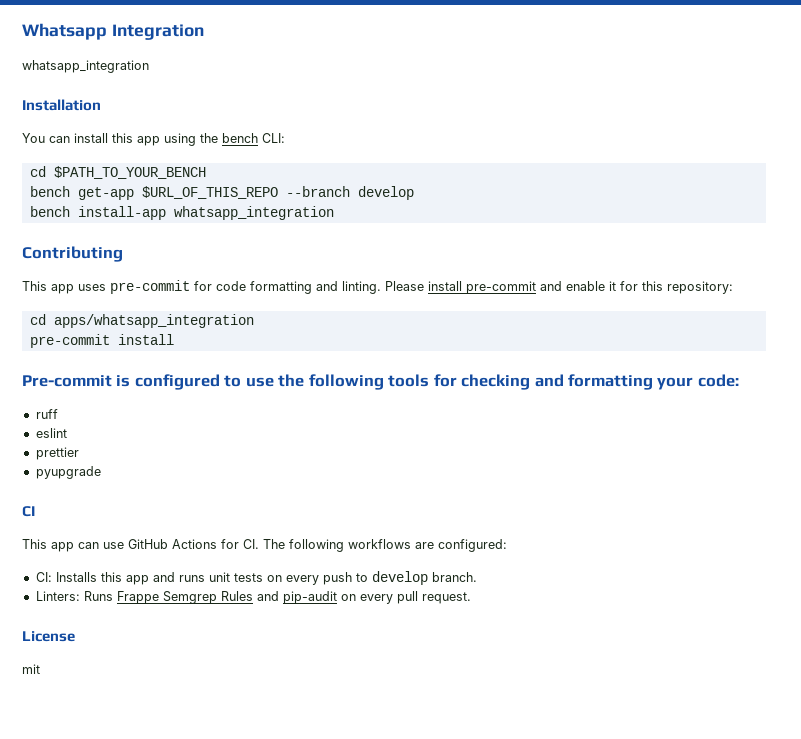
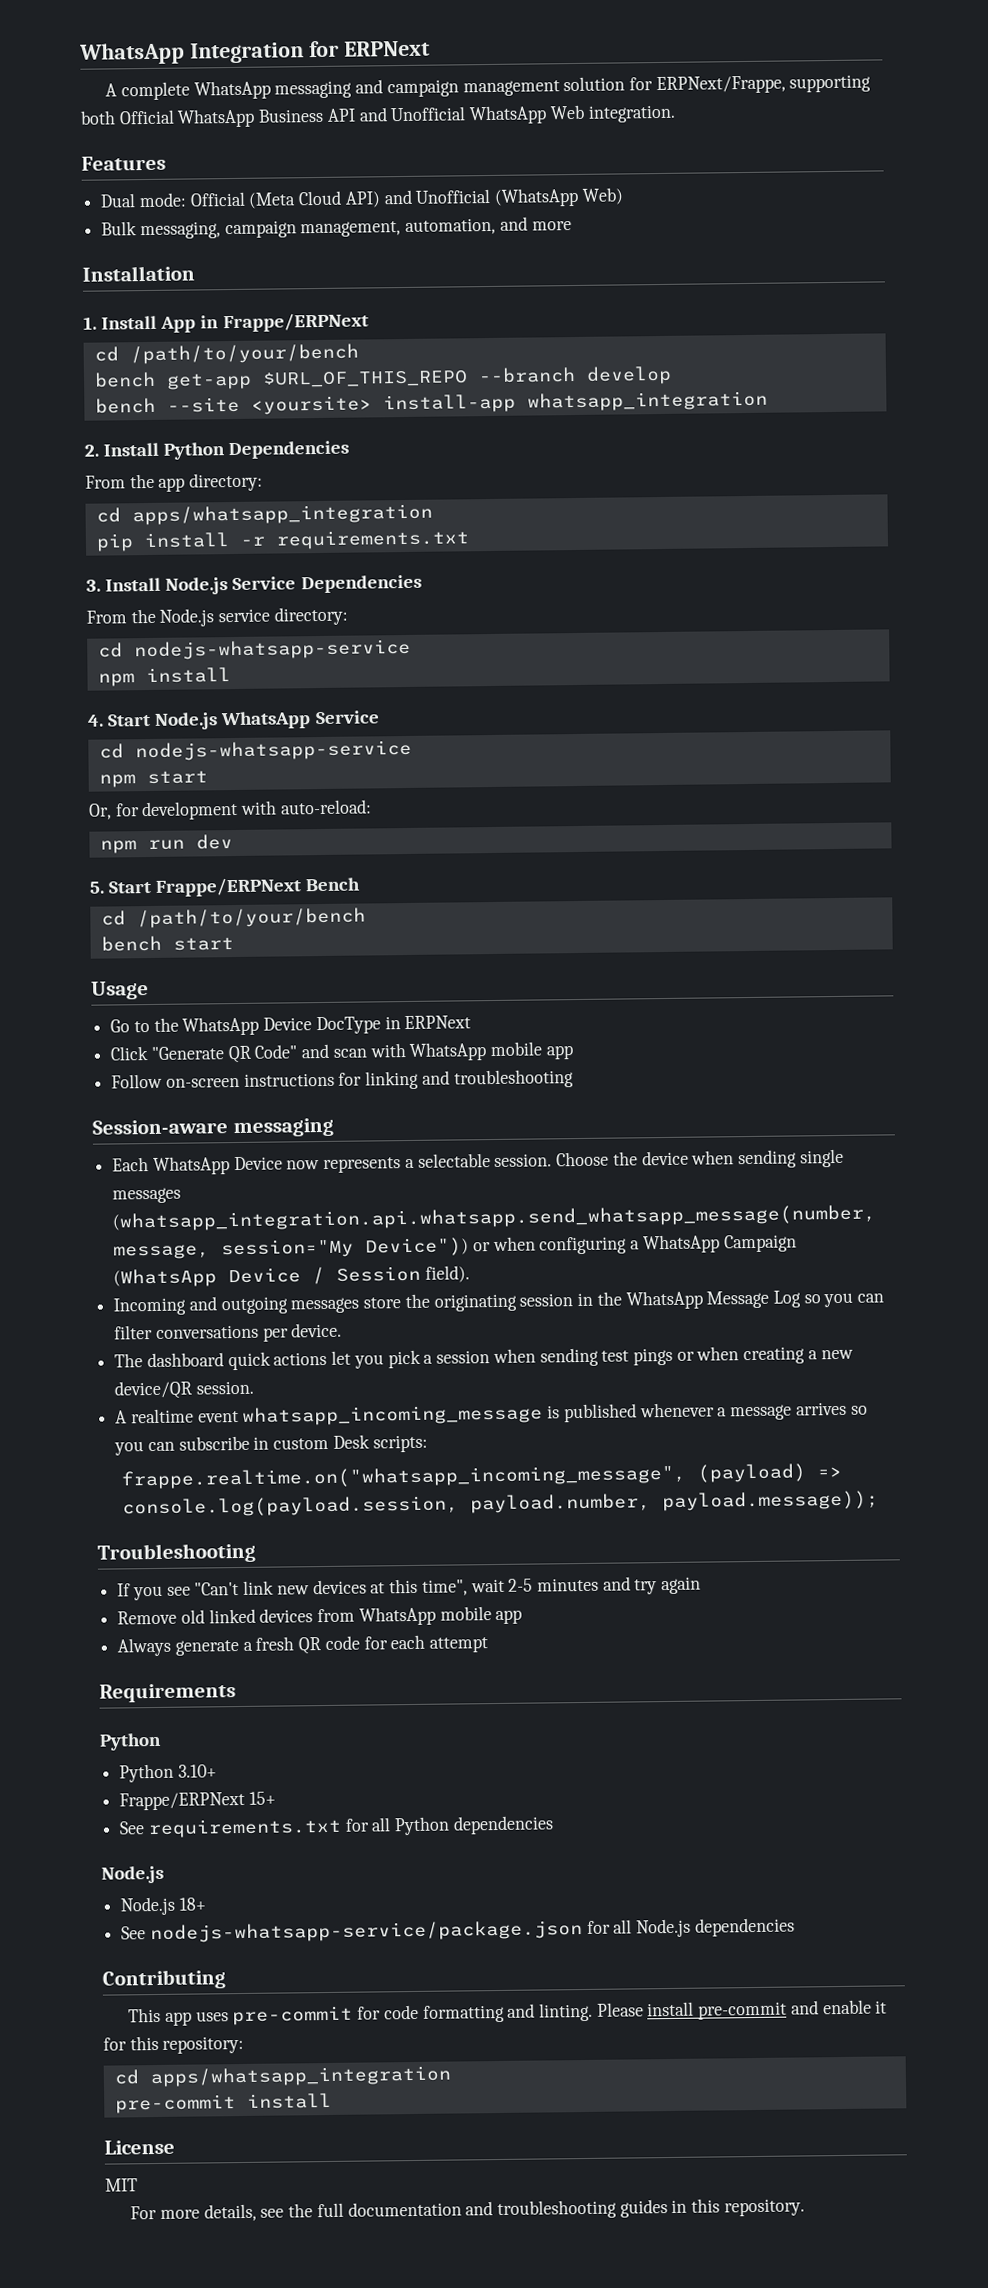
[22,23,107,40] Whatsapp -> [79,42,185,65] WhatsApp
[22,60,149,73] [22,99,101,111] [22,133,285,146] [29,166,206,179] // whatsapp_integration // Installation // You can install this app using the bench CLI: // cd $PATH_TO_YOUR_BENCH -> [308,40,430,58] [105,74,872,101] [80,104,676,128] [81,155,166,171] [100,187,624,209] [101,216,572,240] [82,265,195,282] [83,312,369,333] [93,343,359,365] for ERPNext // A complete WhatsApp messaging and campaign management solution for ERPNext/Frappe, supporting both Official WhatsApp Business API and Unofficial WhatsApp Web integration. // Features // Dual mode: Official (Meta Cloud API) and Unofficial (WhatsApp Web) // Bulk messaging, campaign management, automation, and more // Installation // 1. Install App in Frappe/ERPNext // cd /path/to/your/bench
(70, 211) none -> [166,395,372,415] --site <yoursite>
(334, 213) none -> [84,440,350,460] [85,472,264,492] [95,503,433,526] [95,529,470,552] [86,574,422,595] [86,606,348,627] [97,638,411,661] [97,667,231,687] [87,710,380,730] [98,739,412,762] [98,770,208,788] [88,799,372,821] [99,834,233,854] [89,877,362,897] [100,907,366,929] [100,935,234,952] [91,981,149,1000] [110,1015,472,1036] [110,1041,574,1064] [111,1069,574,1090] [92,1117,334,1138] [112,1148,844,1175] [112,1187,182,1204] [112,1204,877,1232] [113,1234,797,1260] [113,1265,470,1288] [113,1290,885,1316] [114,1322,343,1342] [114,1346,854,1371] [114,1380,254,1400] [115,1401,868,1426] [114,1434,428,1456] [120,1463,842,1490] [121,1490,879,1518] [97,1542,256,1564] [117,1576,702,1601] [117,1606,523,1626] [117,1634,489,1657] [99,1683,236,1703] [99,1732,162,1751] [119,1763,217,1783] [119,1791,276,1811] [119,1815,554,1839] [101,1865,164,1884] [120,1896,206,1916] [121,1917,795,1944] // 2. Install Python Dependencies // From the app directory: // cd apps/whatsapp_integration // pip install -r requirements.txt // 3. Install Node.js Service Dependencies // From the Node.js service directory: // cd nodejs-whatsapp-service // npm install // 4. Start Node.js WhatsApp Service // cd nodejs-whatsapp-service // npm start // Or, for development with auto-reload: // npm run dev // 5. Start Frappe/ERPNext Bench // cd /path/to/your/bench // bench start // Usage // Go to the WhatsApp Device DocType in ERPNext // Click "Generate QR Code" and scan with WhatsApp mobile app // Follow on-screen instructions for linking and troubleshooting // Session-aware messaging // Each WhatsApp Device now represents a selectable session. Choose the device when sending single messages (whatsapp_integration.api.whatsapp.send_whatsapp_message(number, message, session="My Device")) or when configuring a WhatsApp Campaign (WhatsApp Device / Session field). // Incoming and outgoing messages store the originating session in the WhatsApp Message Log so you can filter conversations per device. // The dashboard quick actions let you pick a session when sending test pings or when creating a new device/QR session. // A realtime event whatsapp_incoming_message is published whenever a message arrives so you can subscribe in custom Desk scripts: // frappe.realtime.on("whatsapp_incoming_message", (payload) => console.log(payload.session, payload.number, payload.message)); // Troubleshooting // If you see "Can't link new devices at this time", wait 2-5 minutes and try again // Remove old linked devices from WhatsApp mobile app // Always generate a fresh QR code for each attempt // Requirements // Python // Python 3.10+ // Frappe/ERPNext 15+ // See requirements.txt for all Python dependencies // Node.js // Node.js 18+ // See nodejs-whatsapp-service/package.json for all Node.js dependencies
[22,374,739,390] [35,409,58,419] [35,428,67,438] [35,447,79,460] [35,466,101,479] [22,506,35,517] [22,539,507,552] [35,571,477,585] [35,591,471,604] [22,631,75,642] [22,664,40,674] Pre-commit is configured to use the following tools for checking and formatting your code: // ruff // eslint // prettier // pyupgrade // CI // This app can use GitHub Actions for CI. The following workflows are configured: // CI: Installs this app and runs unit tests on every push to develop branch. // Linters: Runs Frappe Semgrep Rules and pip-audit on every pull request. // License // mit -> [104,2139,175,2155] [105,2178,138,2192] [130,2198,805,2222] License // MIT // For more details, see the full documentation and troubleshooting guides in this repository.

